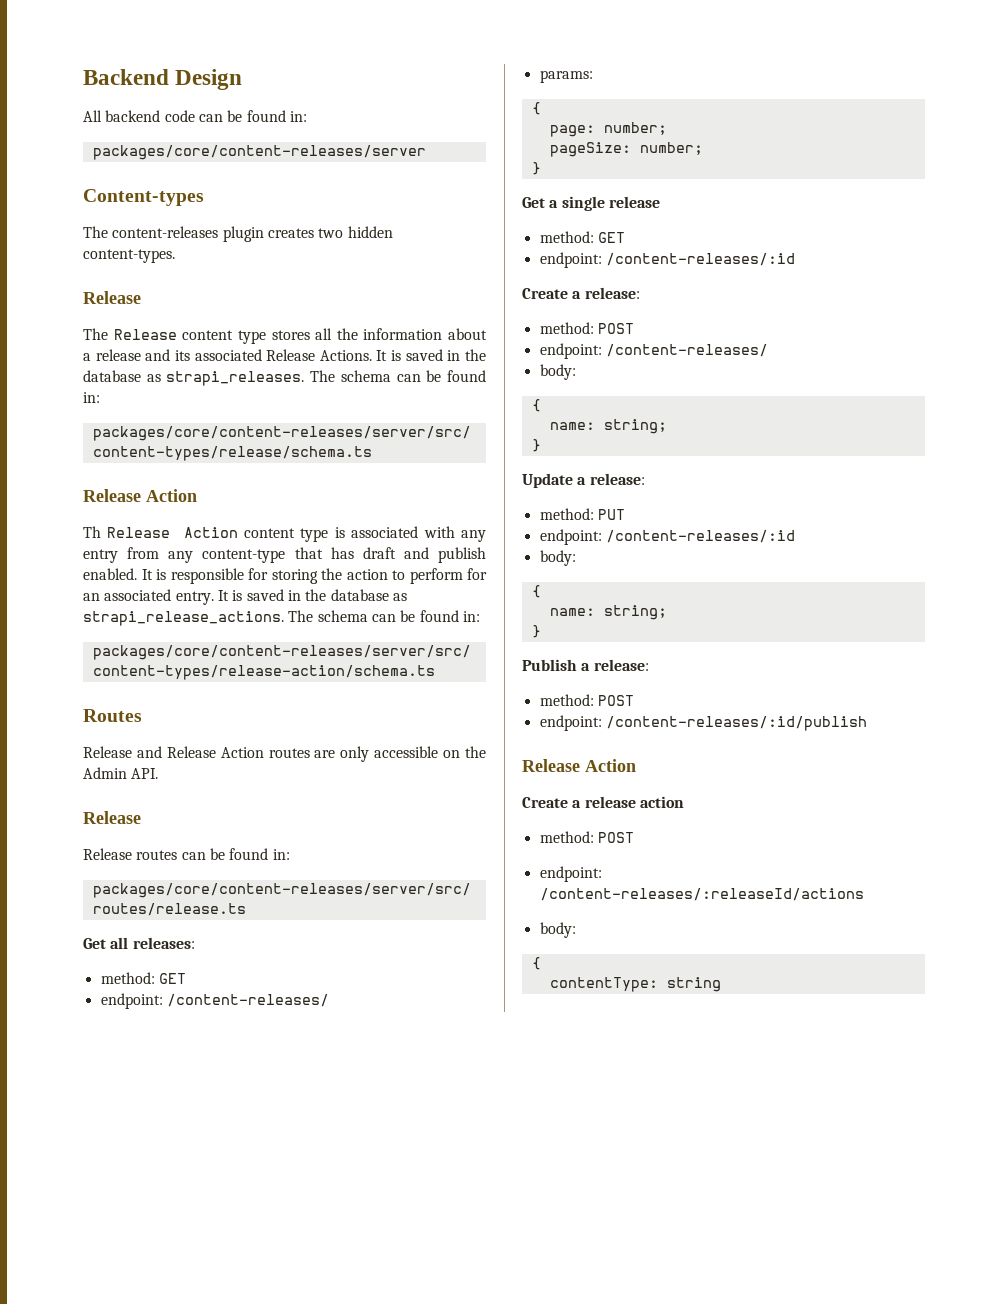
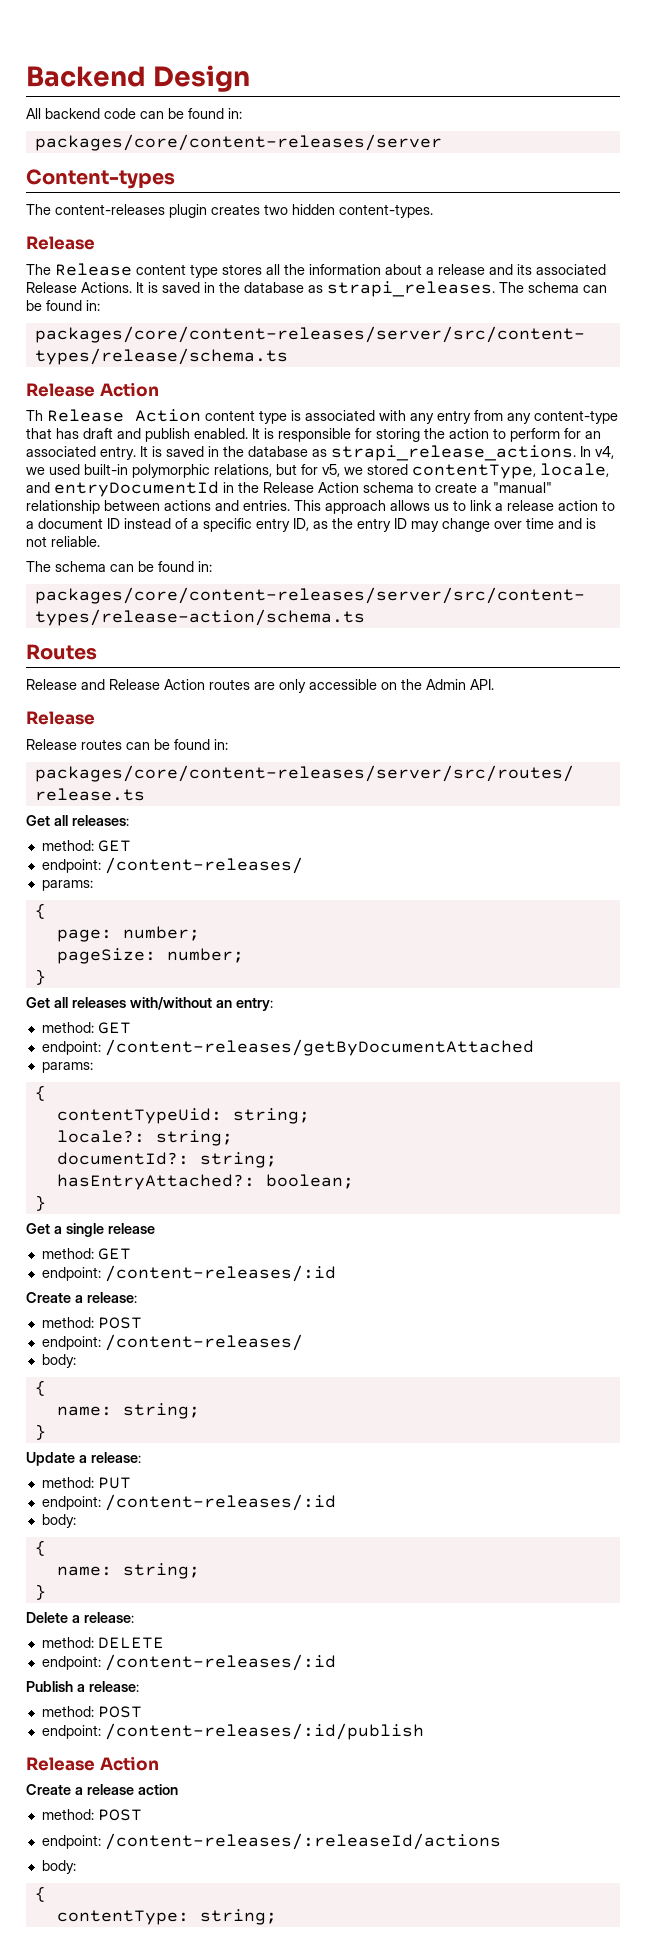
(284, 618) none -> [580,446,614,459] [26,463,609,479] [26,481,552,497] [26,500,615,514] [26,518,596,532] [26,536,100,547] In v4, we used built-in polymorphic relations, but for v5, we stored contentType, locale, and entryDocumentId in the Release Action schema to create a "manual" relationship between actions and entries. This approach allows us to link a release action to a document ID instead of a specific entry ID, as the entry ID may change over time and is not reliable. //
(541, 168) none -> [26,997,273,1011] [41,1022,131,1034] [41,1039,534,1056] [41,1062,93,1073] [34,1085,46,1101] [56,1108,310,1124] [56,1130,233,1146] [56,1152,277,1168] [56,1174,354,1190] [34,1195,46,1211] // Get all releases with/without an entry: // method: GET // endpoint: /content-releases/getByDocumentAttached // params: // { // contentTypeUid: string; // locale?: string; // documentId?: string; // hasEntryAttached?: boolean; // }
(541, 631) none -> [26,1612,134,1623] [41,1637,164,1649] [41,1654,336,1671] // Delete a release: // method: DELETE // endpoint: /content-releases/:id
[666,977,721,992] string -> [199,1909,277,1925] string;

